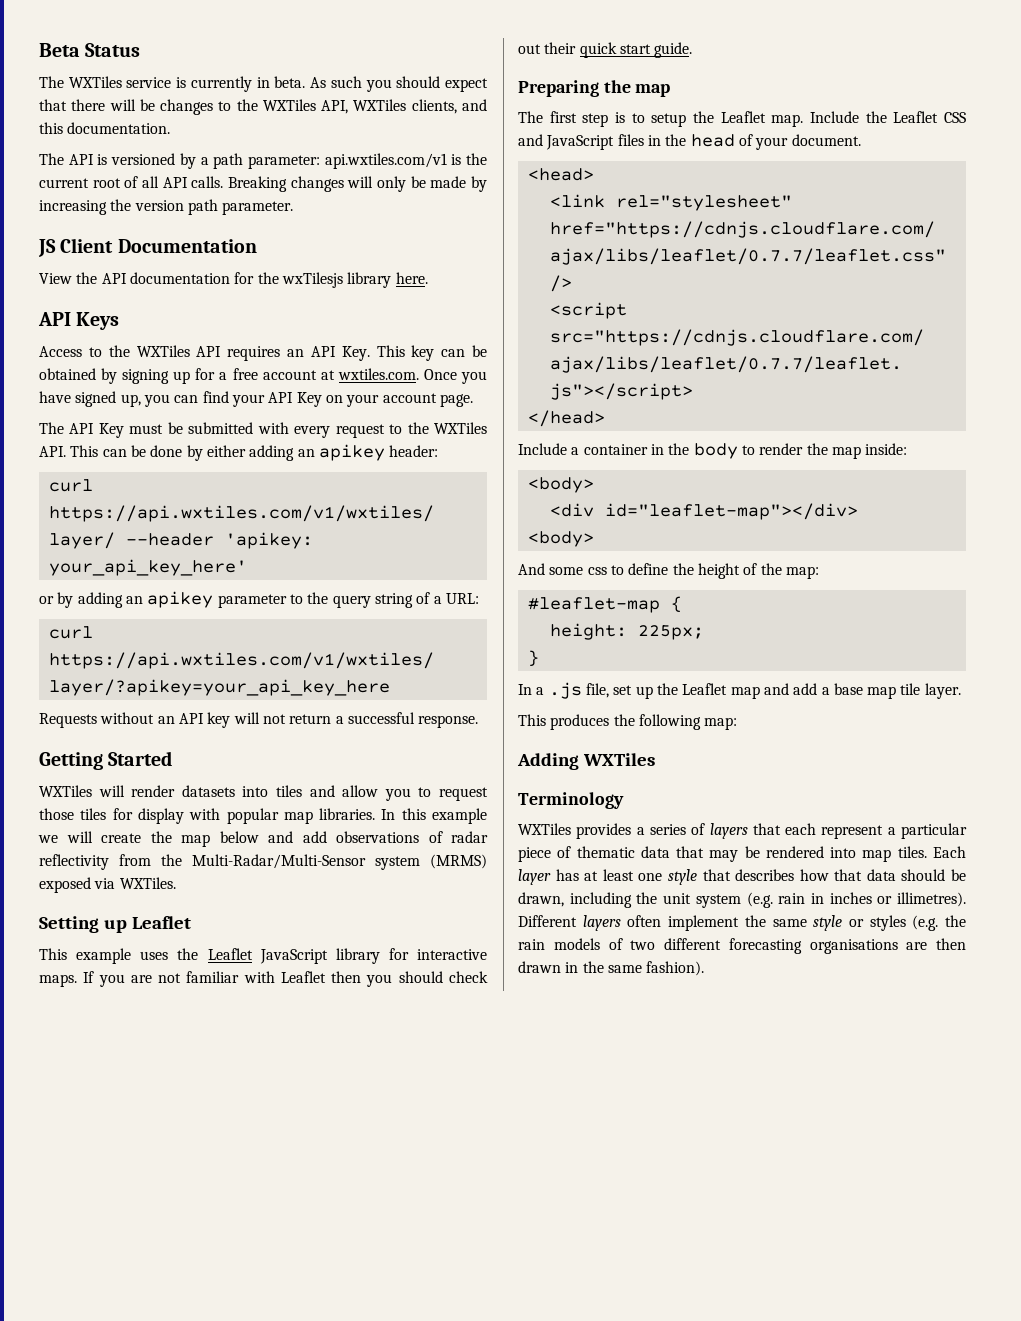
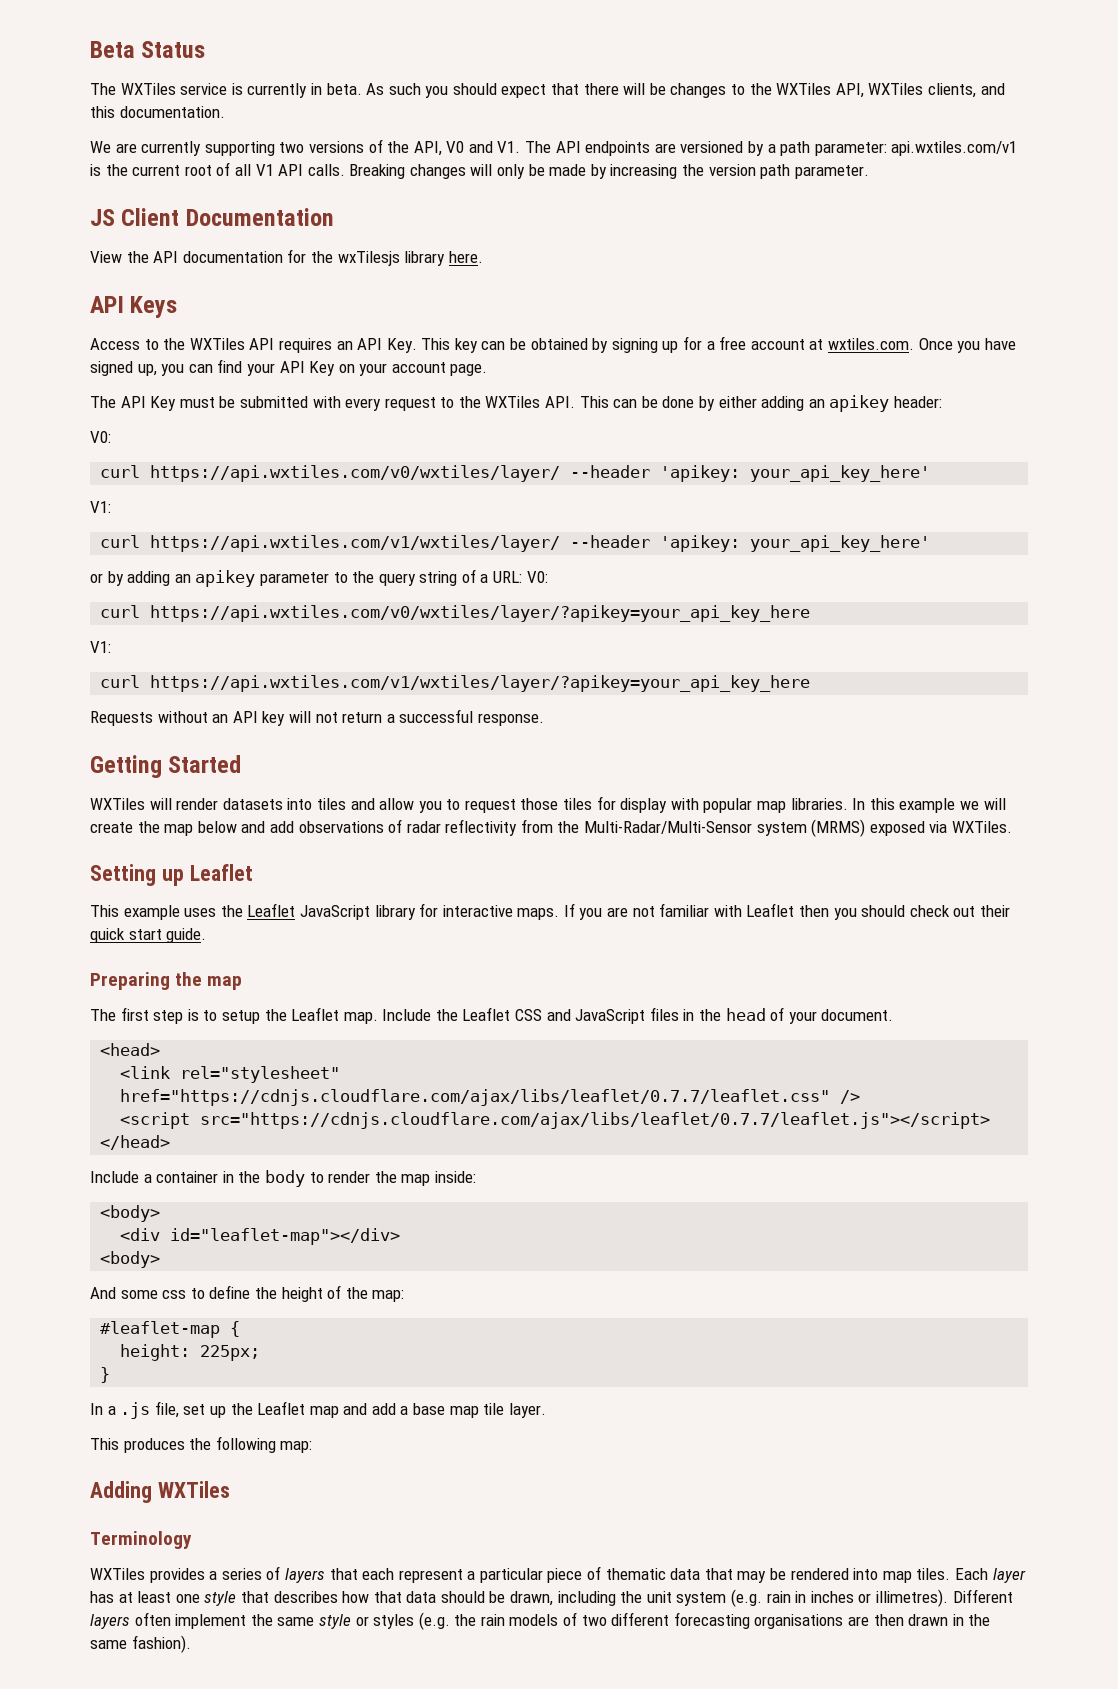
[39,153,108,165] The API is -> [90,139,676,156] We are currently supporting two versions of the API, V0 and V1. The API endpoints are
(159, 182) none -> [255,164,274,176] V1
(439, 451) none -> [90,431,111,443] [100,465,931,482] [90,501,111,513] // V0: // curl https://api.wxtiles.com/v0/wxtiles/layer/ --header 'apikey: your_api_key_here' // V1:
(479, 598) none -> [526,571,548,583] [100,605,811,622] [90,641,111,653] V0: // curl https://api.wxtiles.com/v0/wxtiles/layer/?apikey=your_api_key_here // V1:

